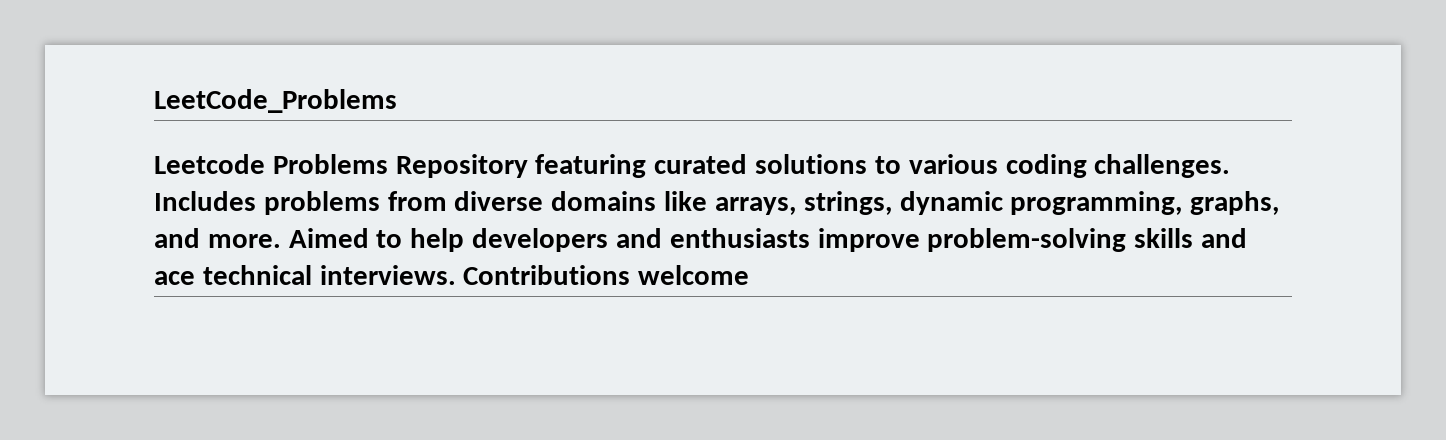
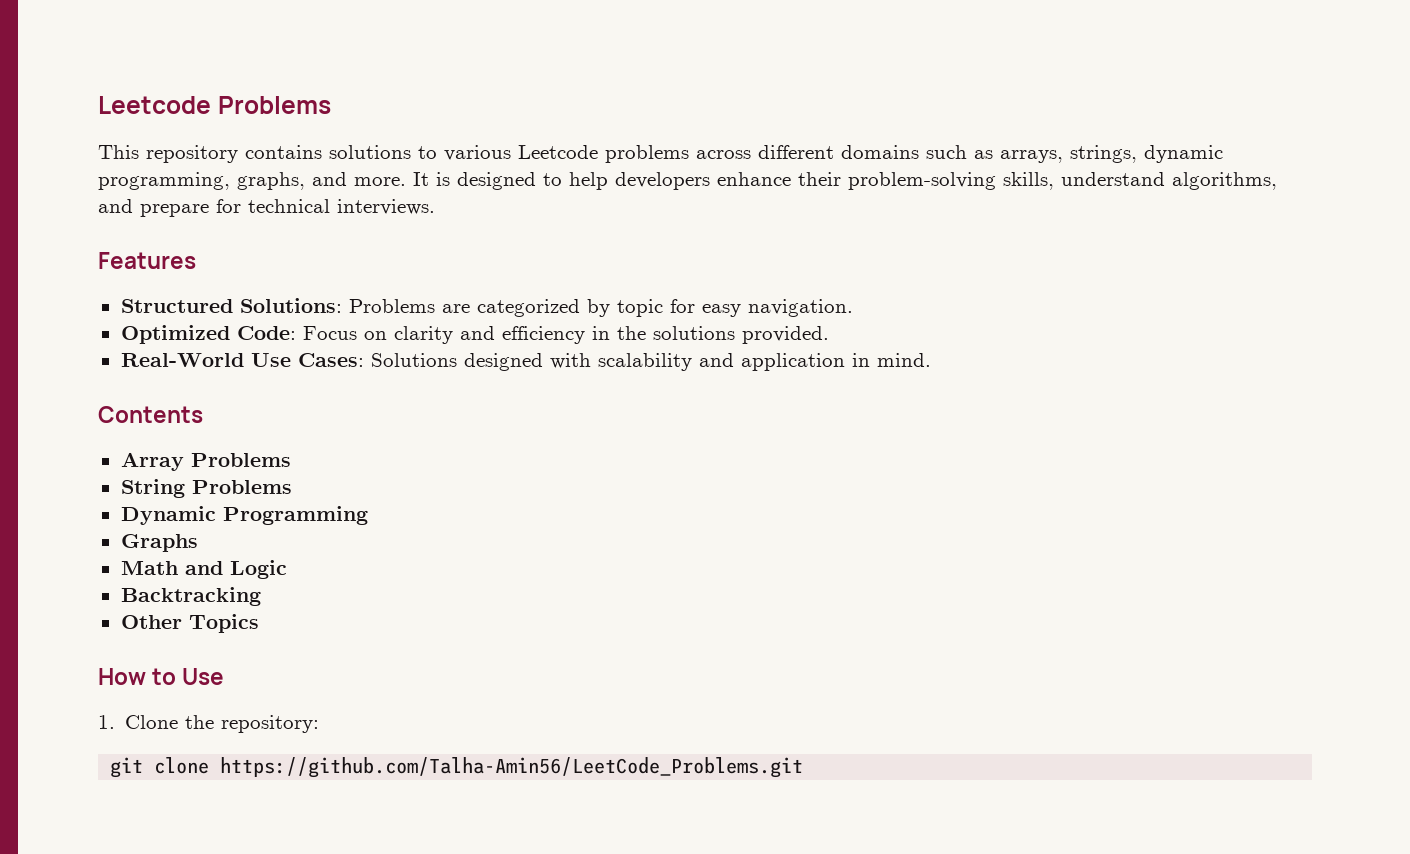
[154,89,397,113] LeetCode_Problems // -> (98, 105) none
[395,154,1231,178] [154,191,708,215] Repository featuring curated solutions to various coding challenges. Includes problems from diverse domains like -> [98,145,993,163] // This repository contains solutions to various Leetcode problems across different domains such as
[288,228,1248,252] [154,265,750,285] Aimed to help developers and enthusiasts improve problem-solving skills and ace technical interviews. Contributions welcome -> [413,172,1277,190] [98,199,435,217] [98,252,196,269] [120,298,853,317] [120,325,829,344] [120,353,931,371] [98,406,203,423] [120,452,291,471] [120,479,292,498] [120,506,368,525] [120,534,198,552] [120,560,287,579] [120,587,261,606] [120,614,259,633] [98,668,225,685] [98,715,320,733] [110,757,804,778] It is designed to help developers enhance their problem-solving skills, understand algorithms, and prepare for technical interviews. // Features // Structured Solutions: Problems are categorized by topic for easy navigation. // Optimized Code: Focus on clarity and efficiency in the solutions provided. // Real-World Use Cases: Solutions designed with scalability and application in mind. // Contents // Array Problems // String Problems // Dynamic Programming // Graphs // Math and Logic // Backtracking // Other Topics // How to Use // 1. Clone the repository: // git clone https://github.com/Talha-Amin56/LeetCode_Problems.git

